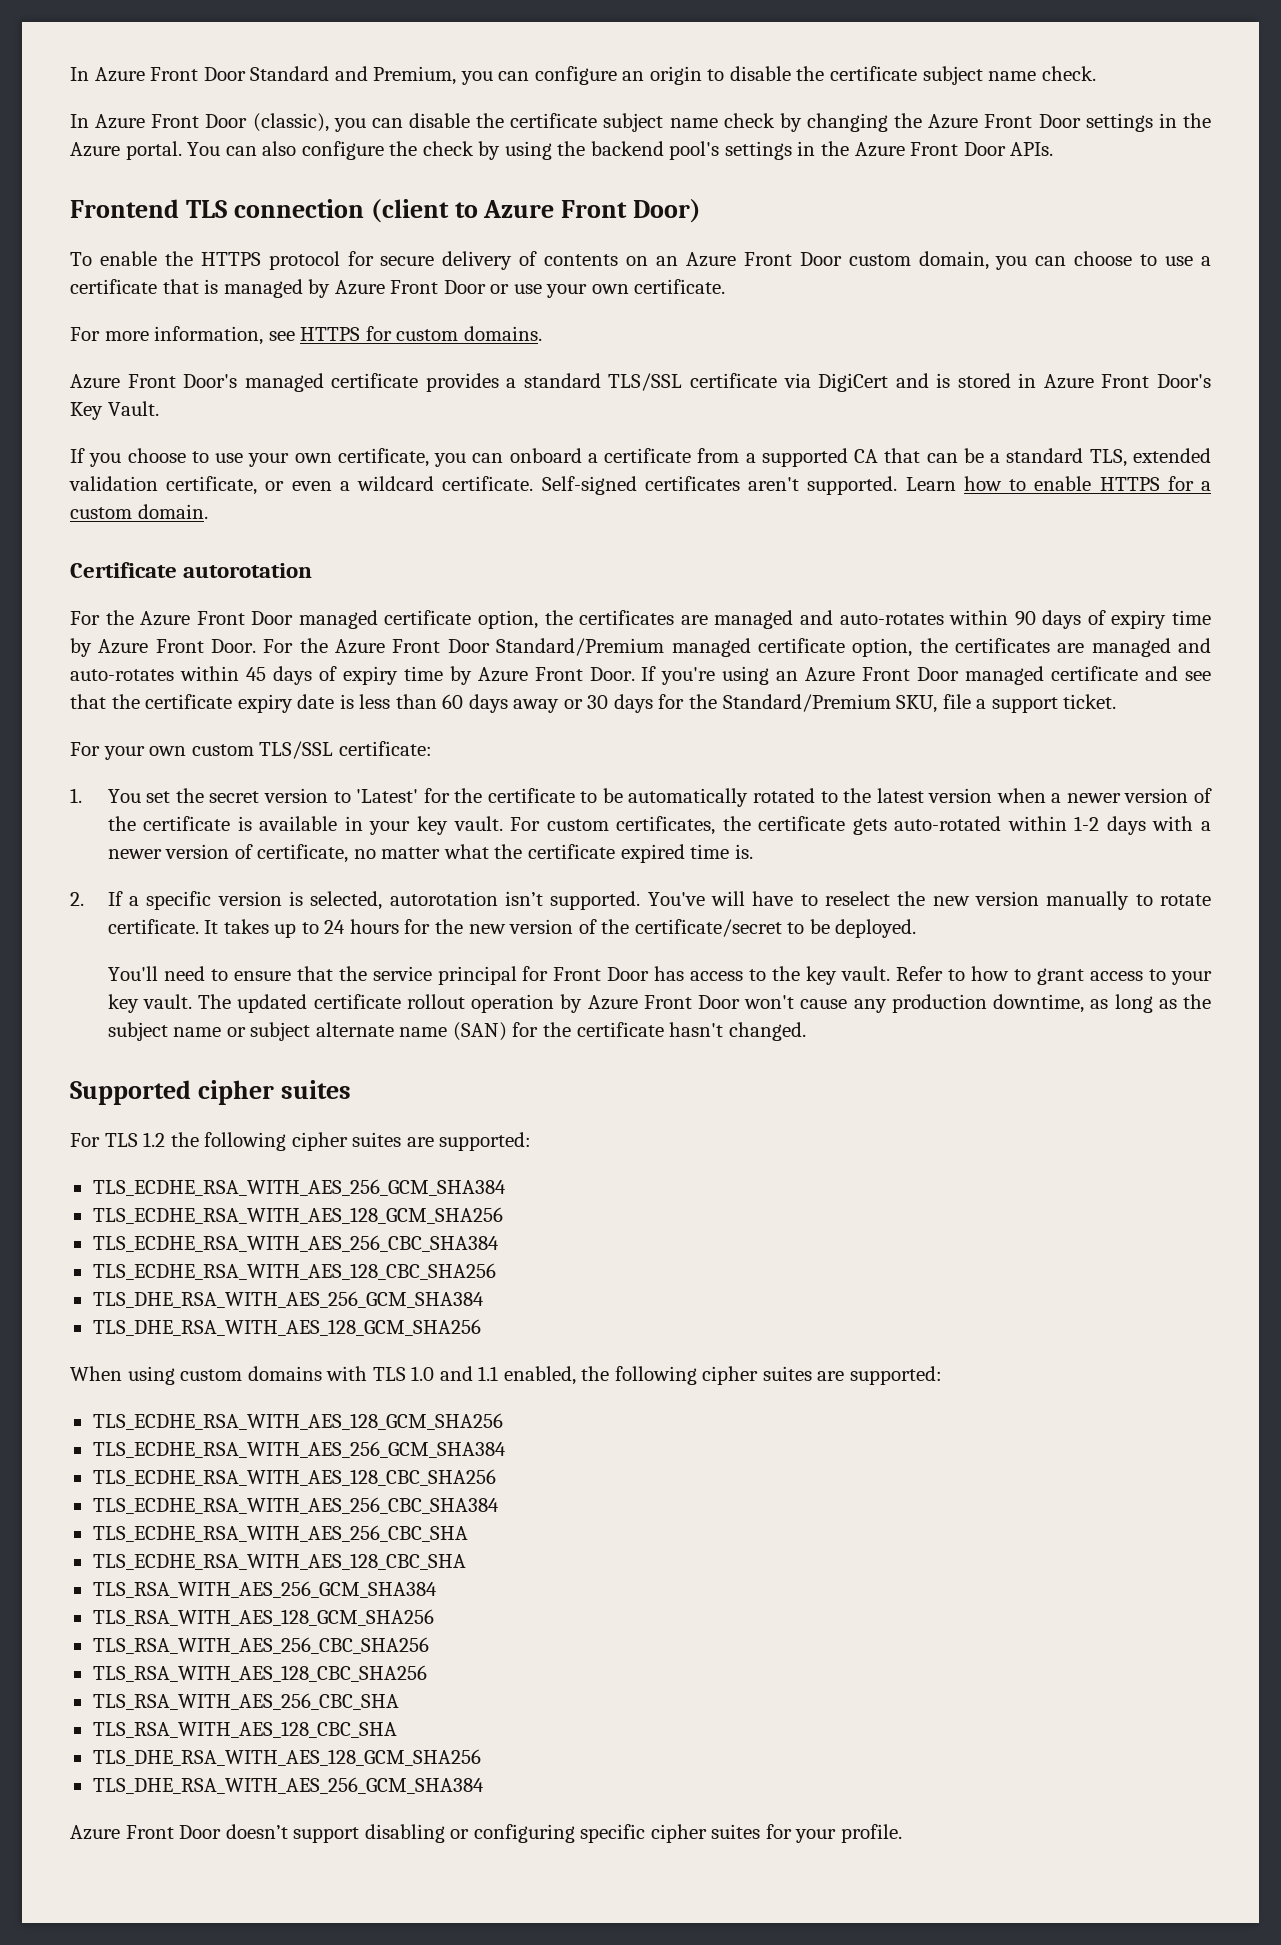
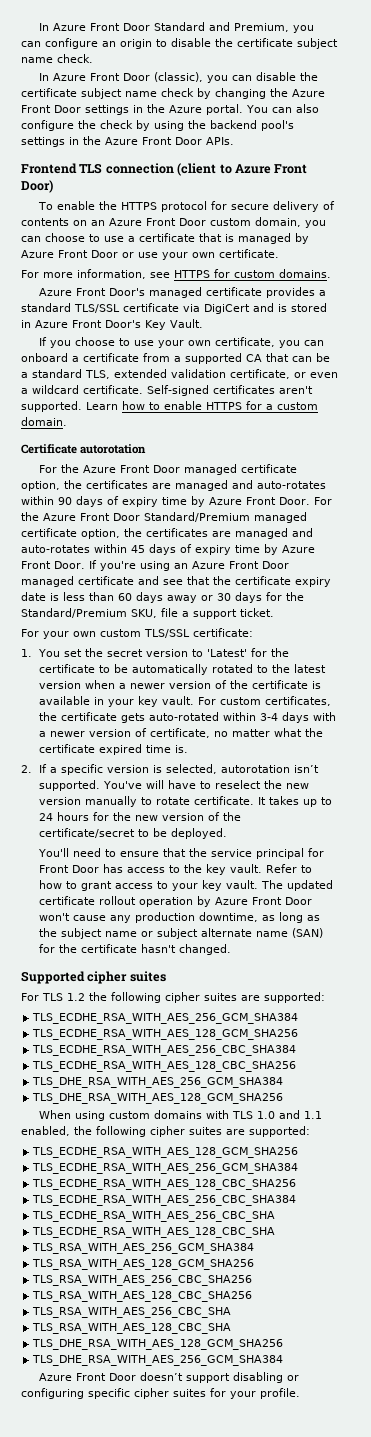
[1074,816,1100,831] 1-2 -> [260,713,279,721] 3-4

